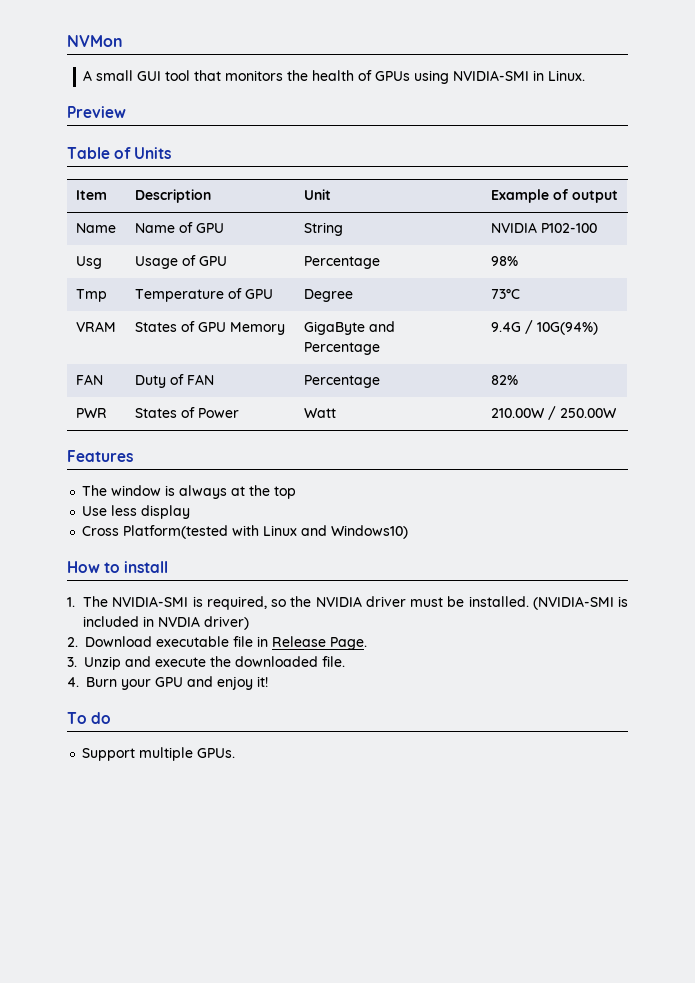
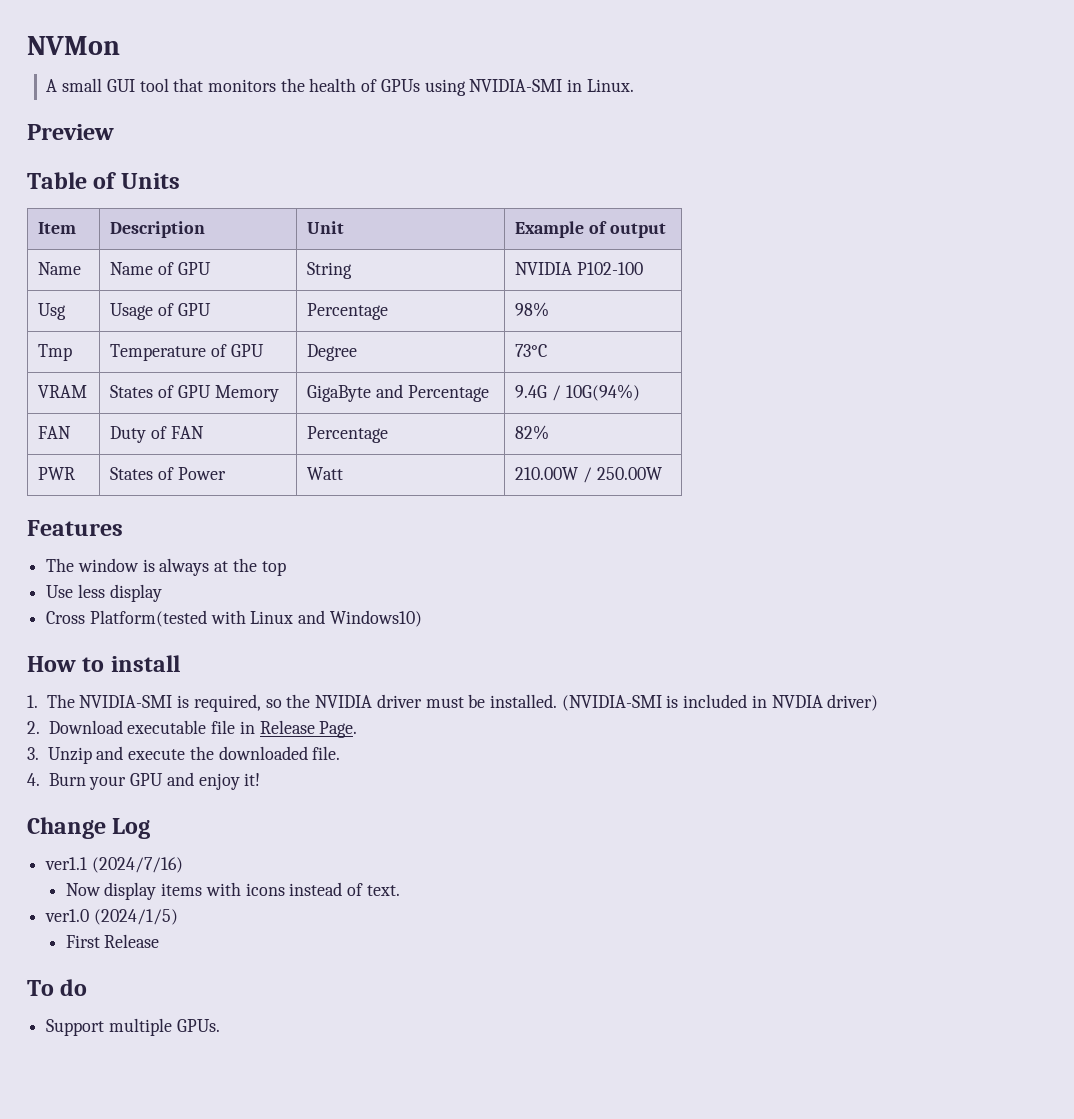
(268, 681) none -> [27,817,151,839] [45,857,183,873] [65,882,400,900] [45,909,178,925] [65,934,160,948] // Change Log // ver1.1 (2024/7/16) // Now display items with icons instead of text. // ver1.0 (2024/1/5) // First Release

